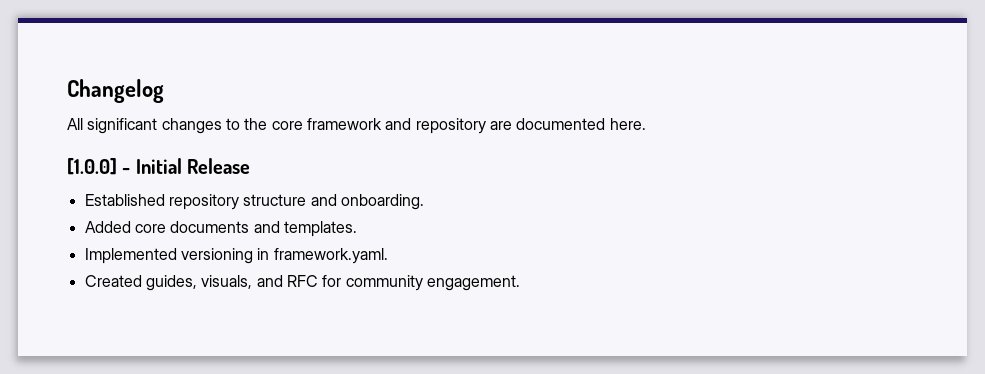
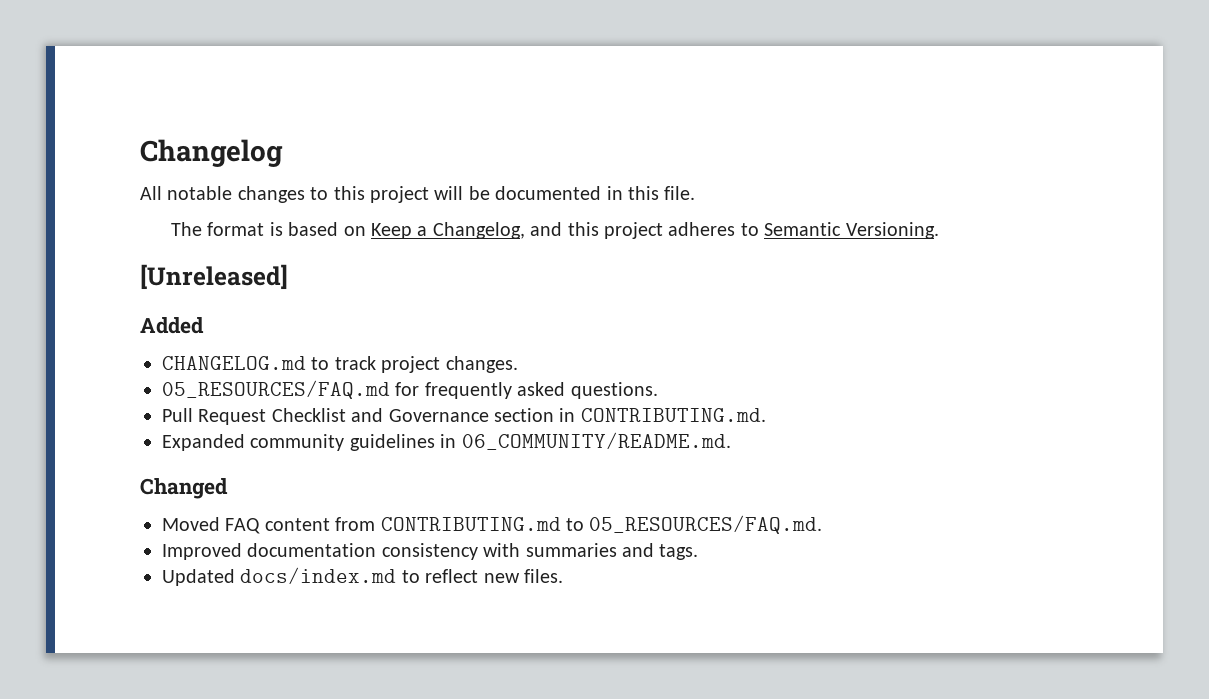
[87,118,158,134] significant -> [167,186,233,200] notable
[244,118,646,134] [67,158,251,175] [84,194,424,210] [84,221,357,237] [84,248,388,264] [84,275,520,291] the core framework and repository are documented here. // [1.0.0] - Initial Release // Established repository structure and onboarding. // Added core documents and templates. // Implemented versioning in framework.yaml. // Created guides, visuals, and RFC for community engagement. -> [333,186,696,203] [171,222,939,239] [140,264,288,290] [140,317,204,334] [162,356,518,373] [162,380,658,399] [162,408,766,425] [162,432,731,451] [140,478,228,499] [162,515,823,534] [162,543,699,560] [162,567,563,586] this project will be documented in this file. // The format is based on Keep a Changelog, and this project adheres to Semantic Versioning. // [Unreleased] // Added // CHANGELOG.md to track project changes. // 05_RESOURCES/FAQ.md for frequently asked questions. // Pull Request Checklist and Governance section in CONTRIBUTING.md. // Expanded community guidelines in 06_COMMUNITY/README.md. // Changed // Moved FAQ content from CONTRIBUTING.md to 05_RESOURCES/FAQ.md. // Improved documentation consistency with summaries and tags. // Updated docs/index.md to reflect new files.

